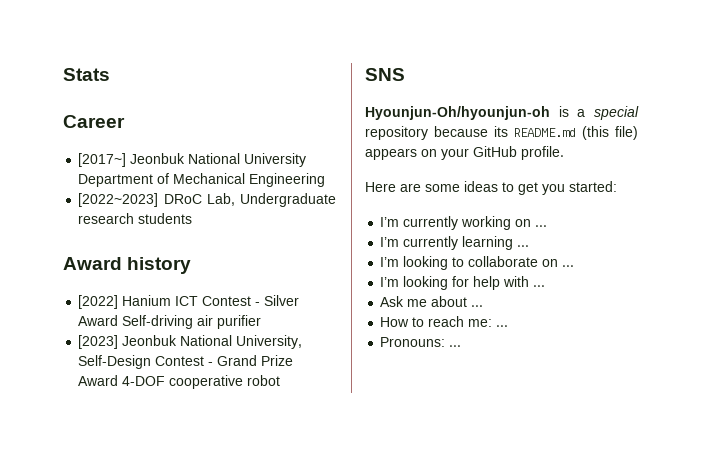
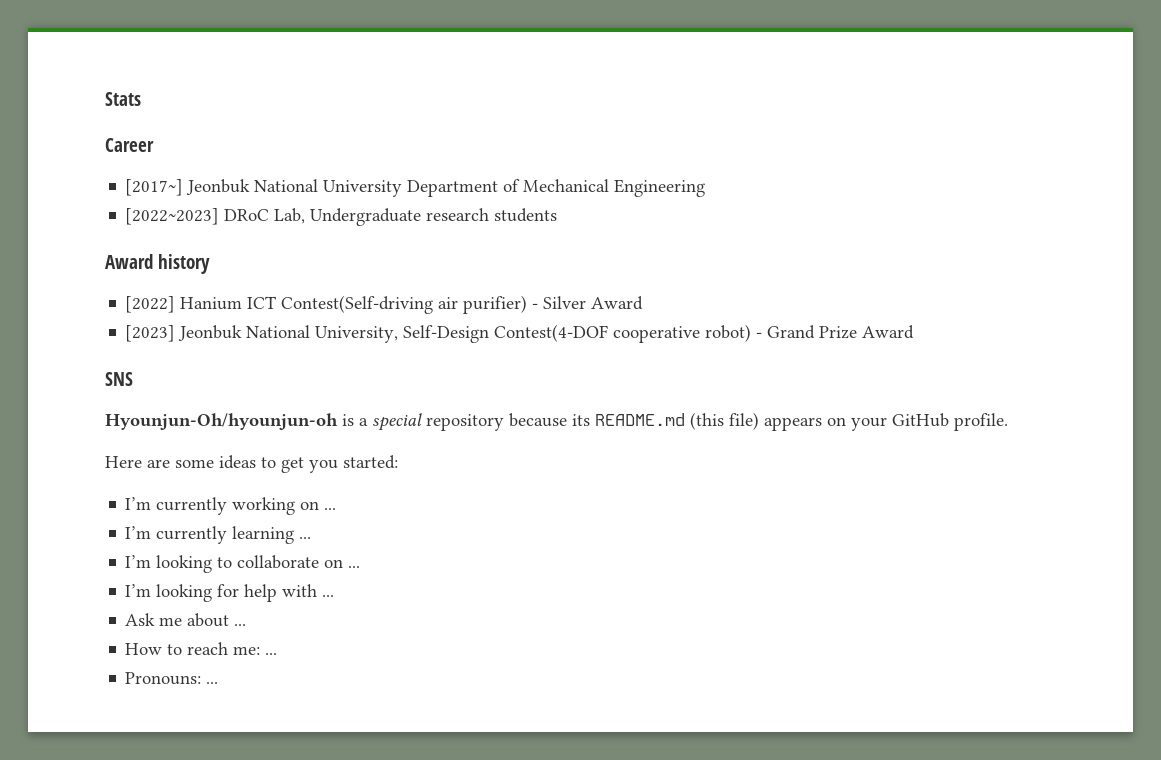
[202,296,252,306] Contest -> [281,295,528,314] Contest(Self-driving air purifier)
[122,315,262,329] Self-driving air purifier -> (644, 303) none
[155,356,205,366] Contest -> [494,324,752,343] Contest(4-DOF cooperative robot)
[122,375,281,389] 4-DOF cooperative robot -> (915, 332) none

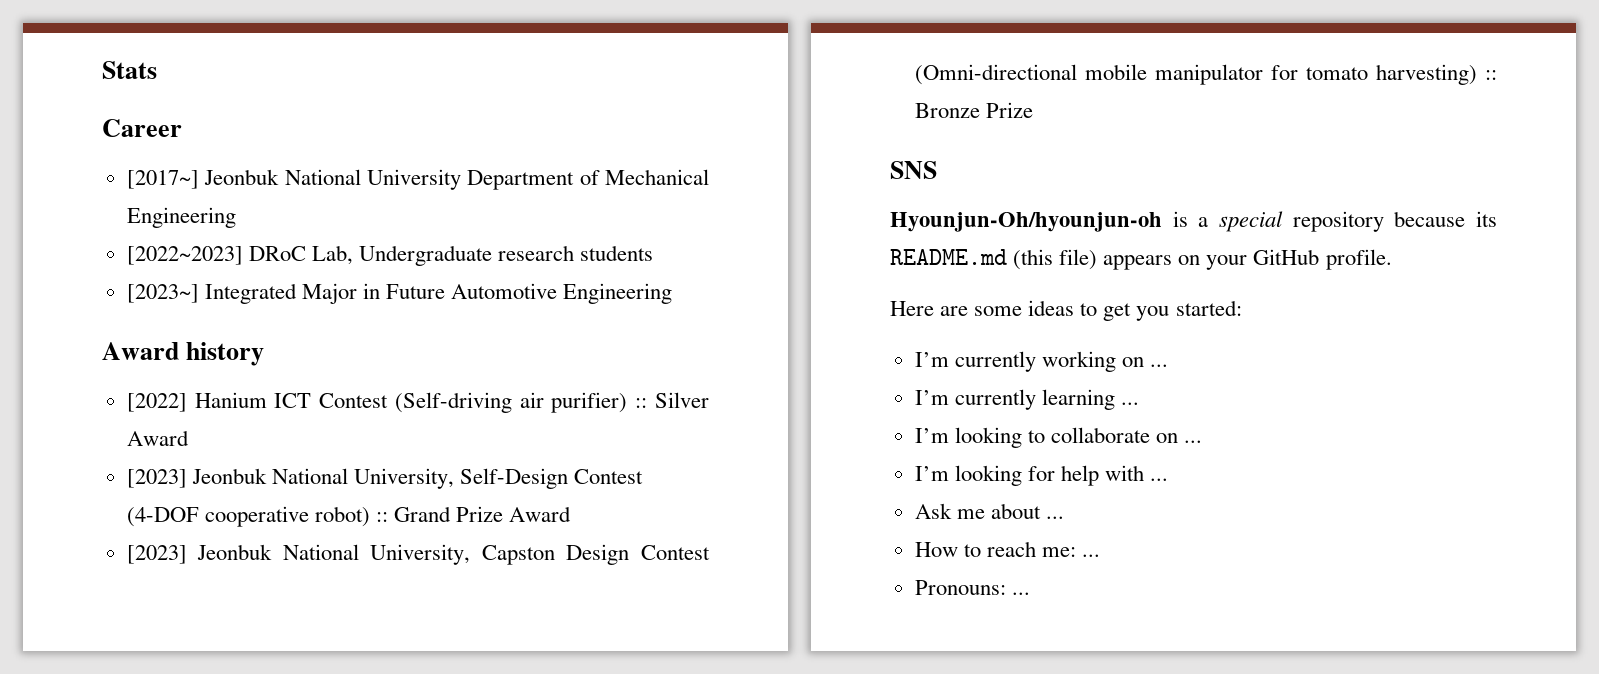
(558, 215) none -> [126,283,673,304] // [2023~] Integrated Major in Future Automotive Engineering
[281,295,434,314] Contest(Self-driving -> [319,392,512,413] Contest (Self-driving
[532,303,539,309] - -> [635,398,648,408] ::
[494,324,609,342] Contest(4-DOF -> [574,469,644,484] [126,507,199,527] Contest (4-DOF
[756,332,763,338] - -> [375,512,388,522] ::
(915, 332) none -> [126,544,710,565] [914,64,1497,85] [914,102,1033,118] // [2023] Jeonbuk National University, Capston Design Contest (Omni-directional mobile manipulator for tomato harvesting) :: Bronze Prize

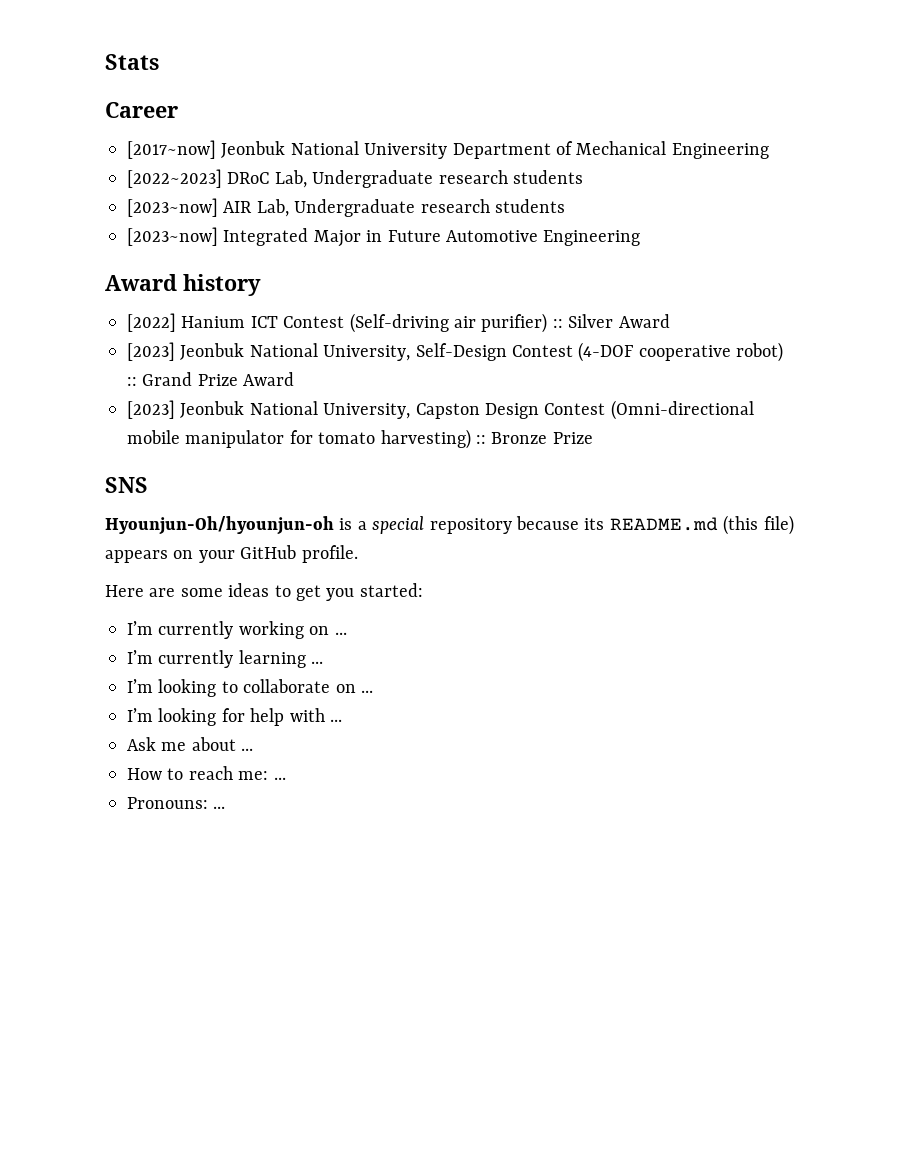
[126,170,199,189] [2017~] -> [127,140,216,159] [2017~now]
[126,284,199,303] [2023~] -> [127,198,565,217] [127,227,218,246] [2023~now] AIR Lab, Undergraduate research students // [2023~now]

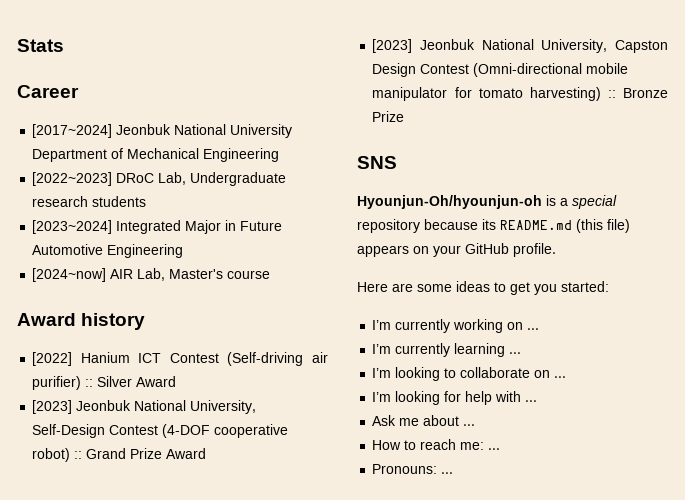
[127,140,216,159] [2017~now] -> [32,124,113,138] [2017~2024]
[127,198,565,217] [127,227,218,246] [2023~now] AIR Lab, Undergraduate research students // [2023~now] -> [32,220,113,234] [2023~2024]
(641, 238) none -> [32,268,271,282] // [2024~now] AIR Lab, Master's course

